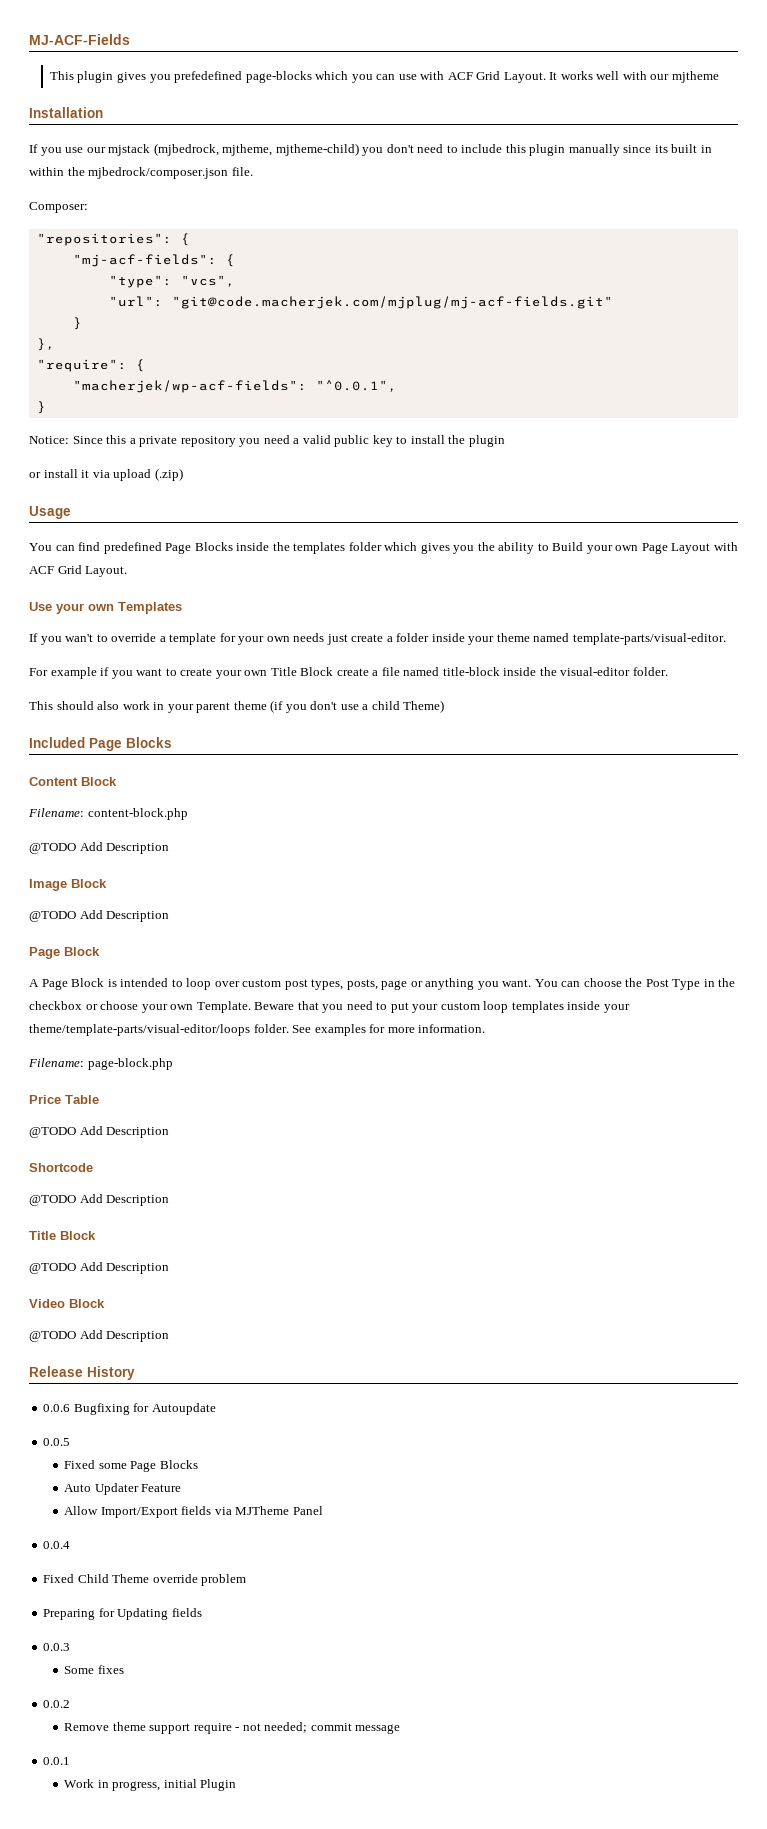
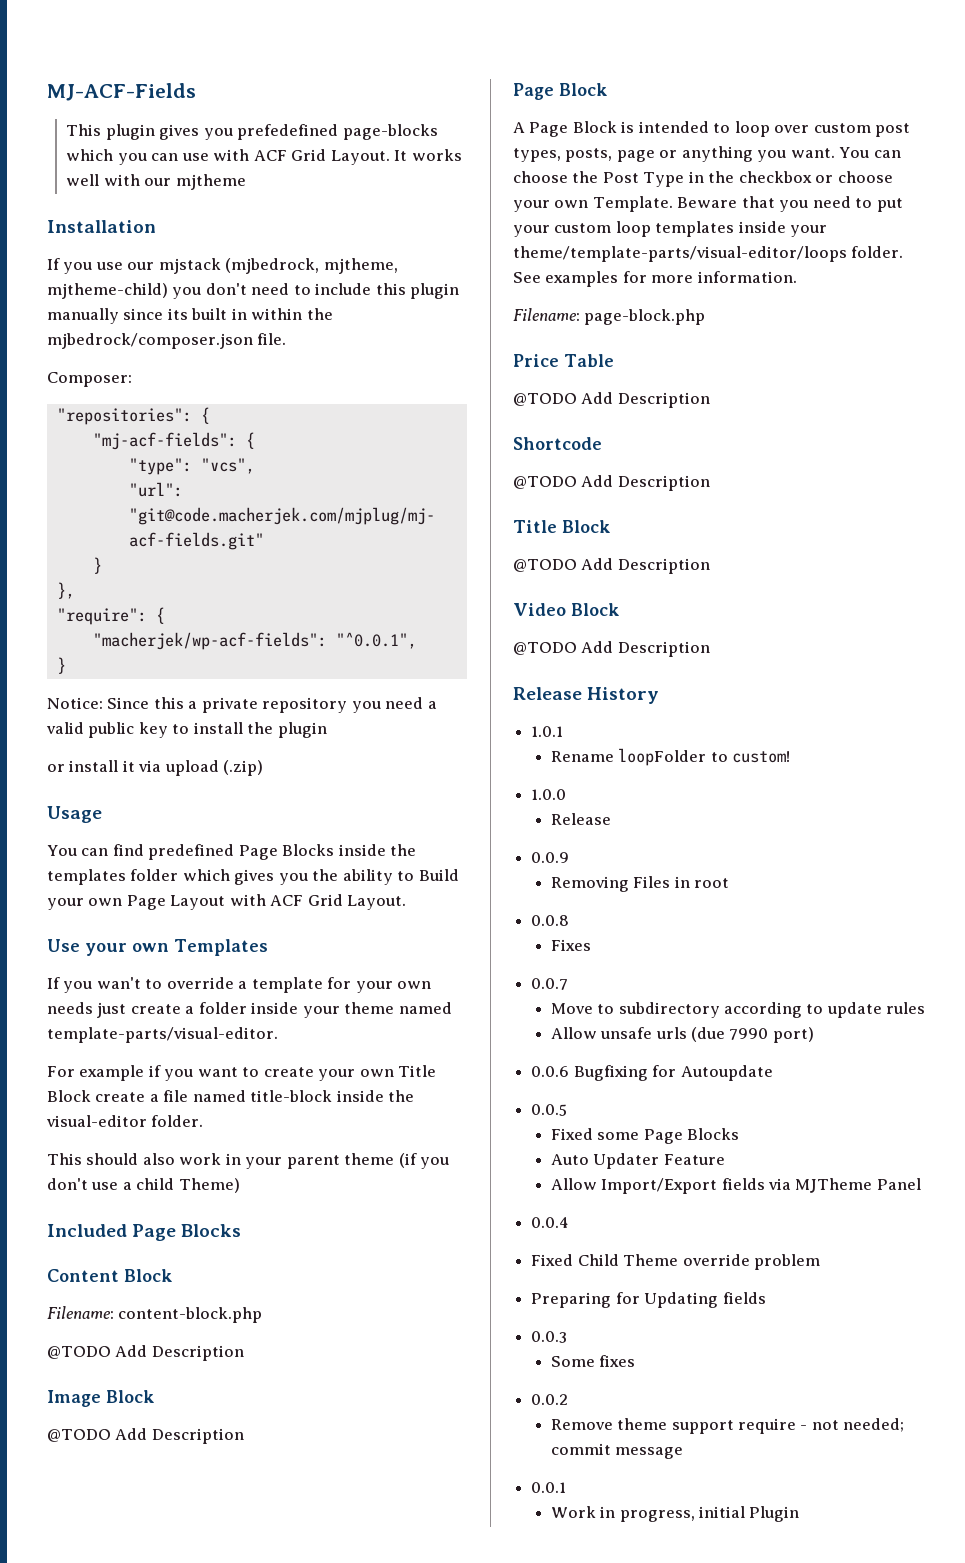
(135, 1373) none -> [531,726,564,737] [550,748,791,766] [531,789,567,800] [550,813,611,825] [531,852,570,863] [550,876,730,892] [531,915,570,926] [550,939,591,951] [531,978,569,990] [550,1002,926,1018] [550,1027,814,1043] // 1.0.1 // Rename loopFolder to custom! // 1.0.0 // Release // 0.0.9 // Removing Files in root // 0.0.8 // Fixes // 0.0.7 // Move to subdirectory according to update rules // Allow unsafe urls (due 7990 port)

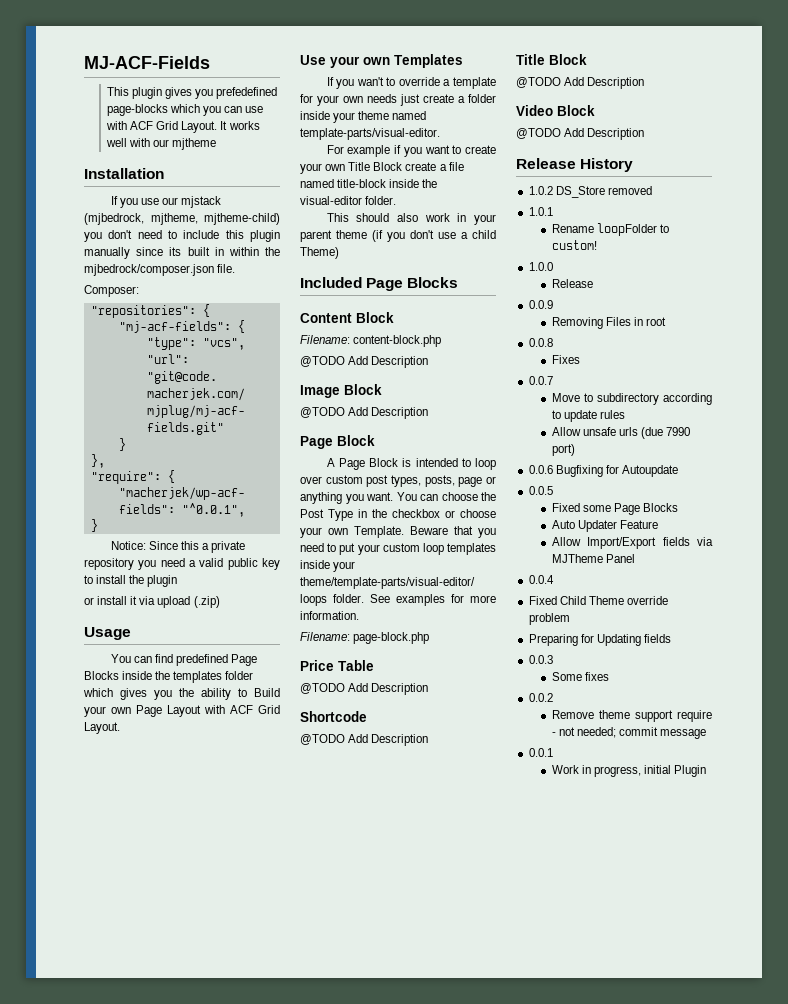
(660, 695) none -> [528,186,652,198] // 1.0.2 DS_Store removed

